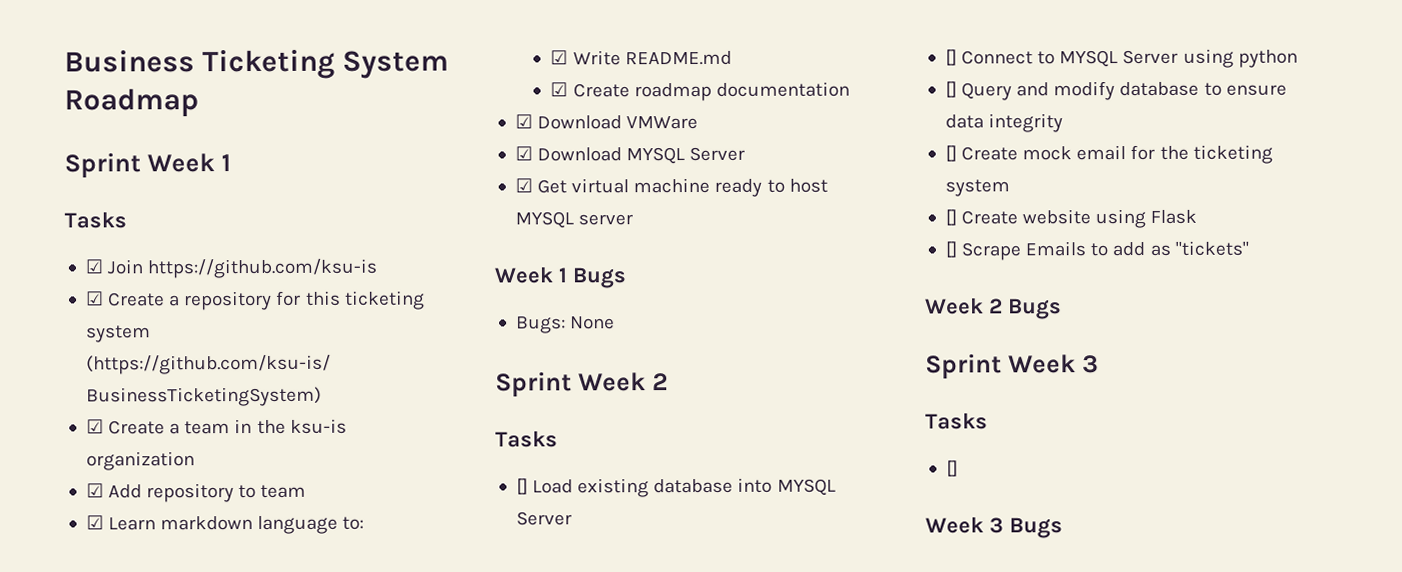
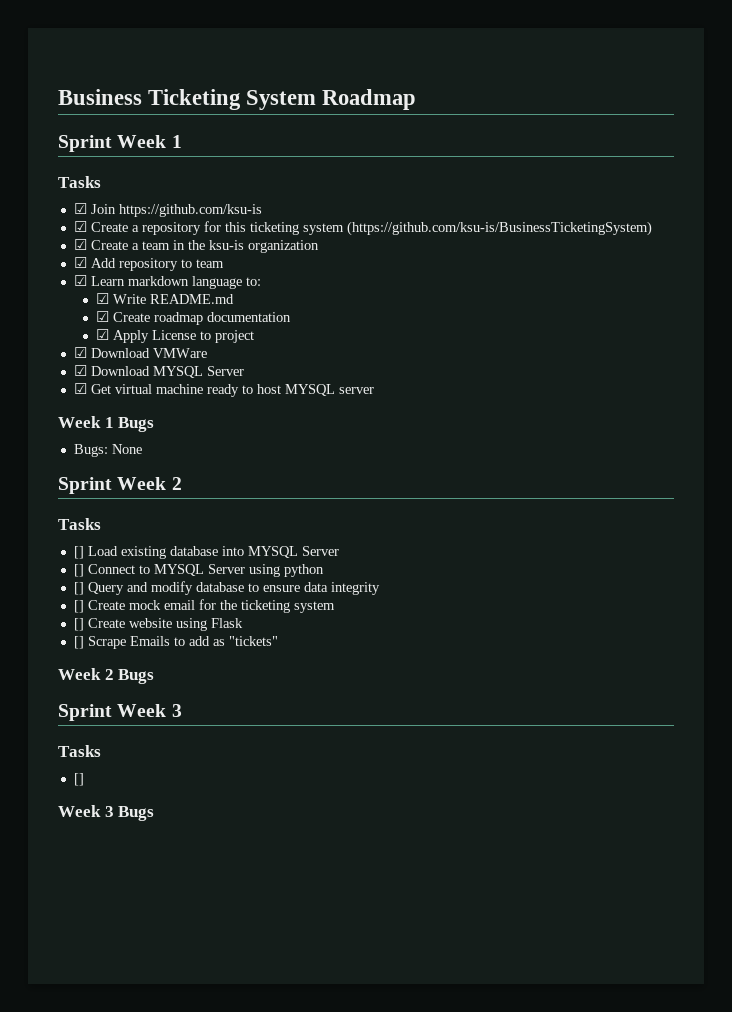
(850, 89) none -> [95,329,254,343] // ☑ Apply License to project

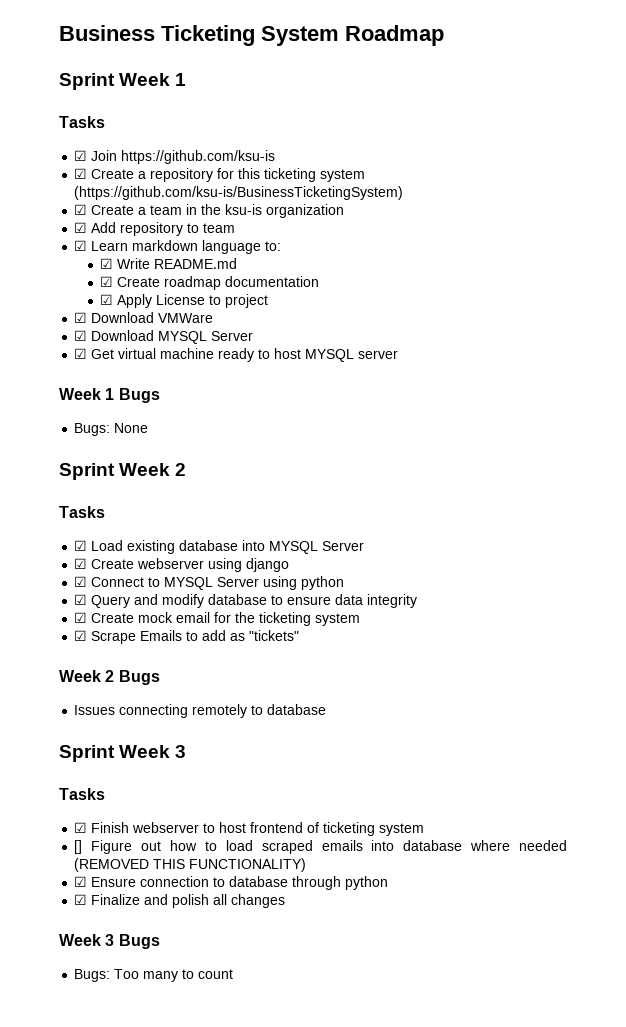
[73,546,84,559] [] -> [74,540,88,551] ☑
[73,564,84,577] [] -> [74,558,290,572] [74,576,88,587] ☑ Create webserver using django // ☑
[73,582,84,595] [] -> [74,594,88,605] ☑
[73,600,84,613] [] -> [74,612,88,623] ☑
[73,618,243,631] [73,636,84,649] [] Create website using Flask // [] -> [74,630,88,641] ☑
(155, 676) none -> [74,704,327,718] // Issues connecting remotely to database
[73,773,84,786] [58,805,155,821] [] // Week 3 Bugs -> [74,822,425,836] [74,840,567,854] [74,858,307,872] [74,876,389,890] [74,894,286,908] [59,934,160,949] [74,969,234,982] ☑ Finish webserver to host frontend of ticketing system // [] Figure out how to load scraped emails into database where needed (REMOVED THIS FUNCTIONALITY) // ☑ Ensure connection to database through python // ☑ Finalize and polish all changes // Week 3 Bugs // Bugs: Too many to count

